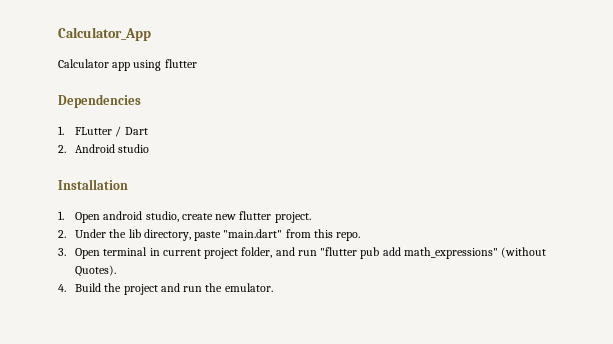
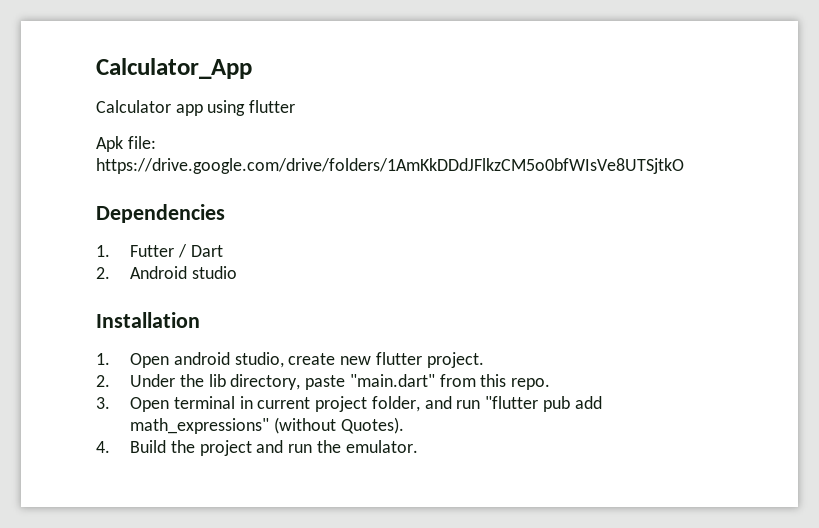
(197, 63) none -> [96,136,156,152] [96,158,684,174] // Apk file: https://drive.google.com/drive/folders/1AmKkDDdJFlkzCM5o0bfWIsVe8UTSjtkO
[75,127,113,135] FLutter -> [130,245,175,257] Futter

